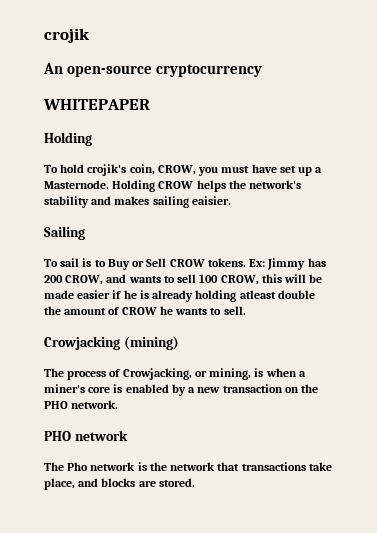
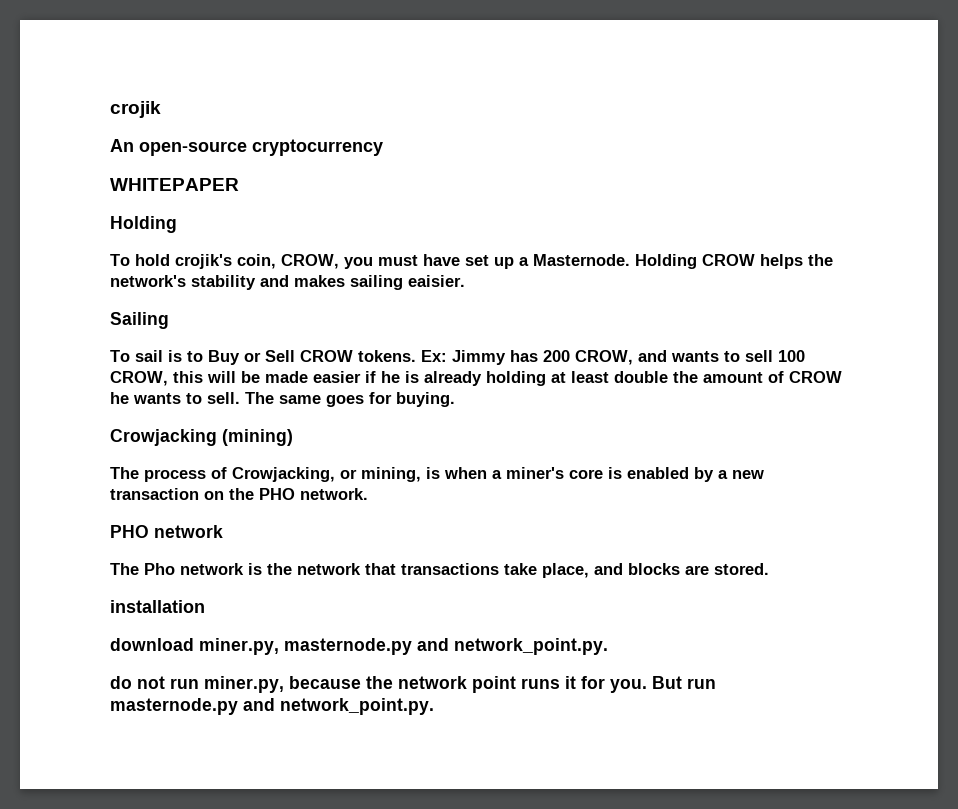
[239,290,276,299] atleast -> [551,371,609,383] at least
(246, 310) none -> [245,392,455,407] The same goes for buying.
(195, 482) none -> [110,600,205,613] [110,638,608,655] [110,676,716,693] [110,698,434,715] // installation // download miner.py, masternode.py and network_point.py. // do not run miner.py, because the network point runs it for you. But run masternode.py and network_point.py.

